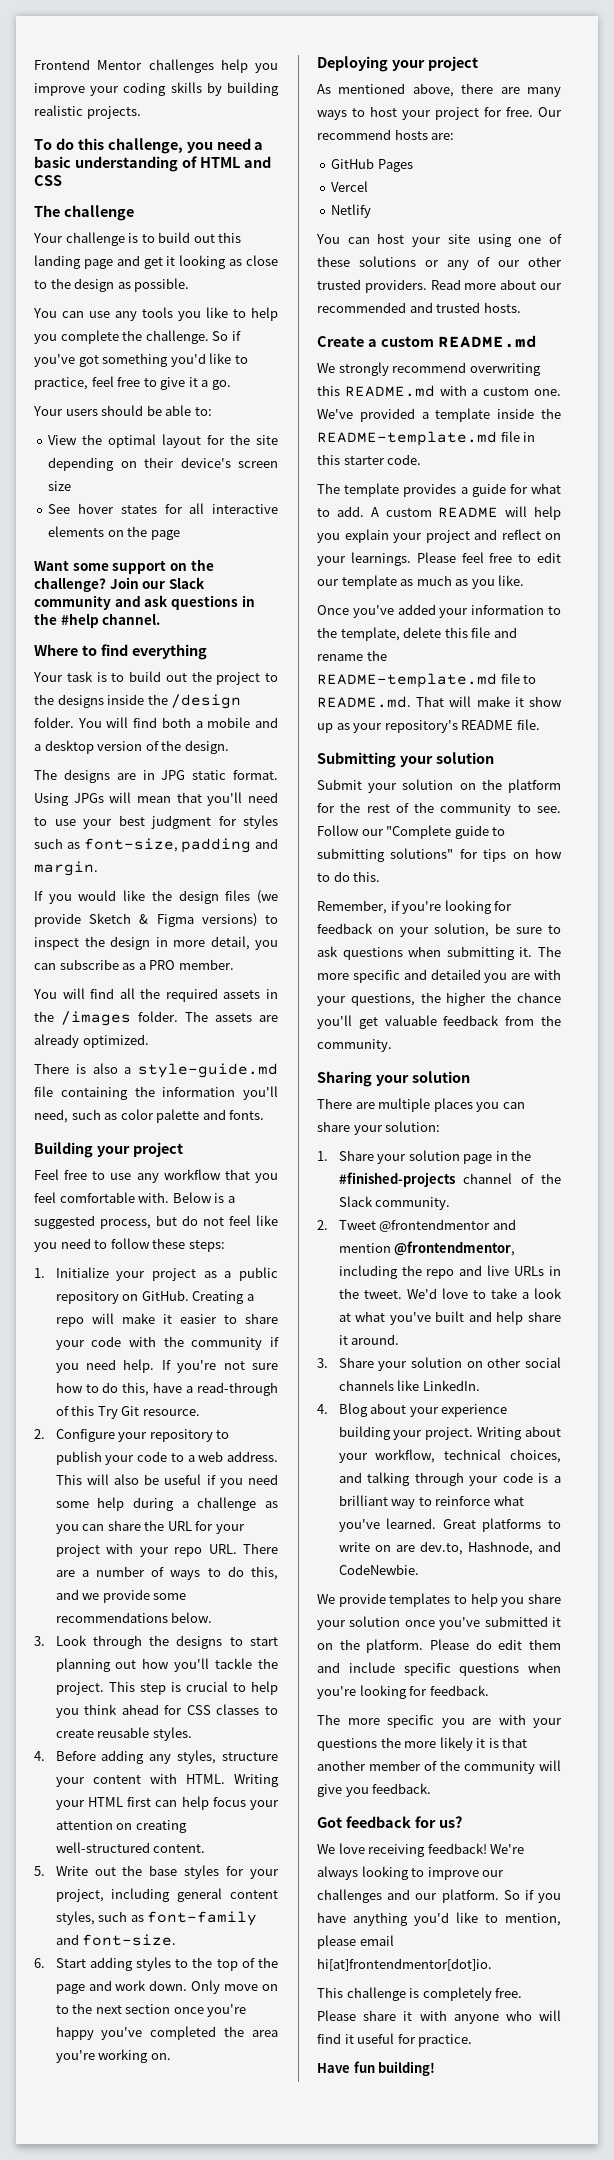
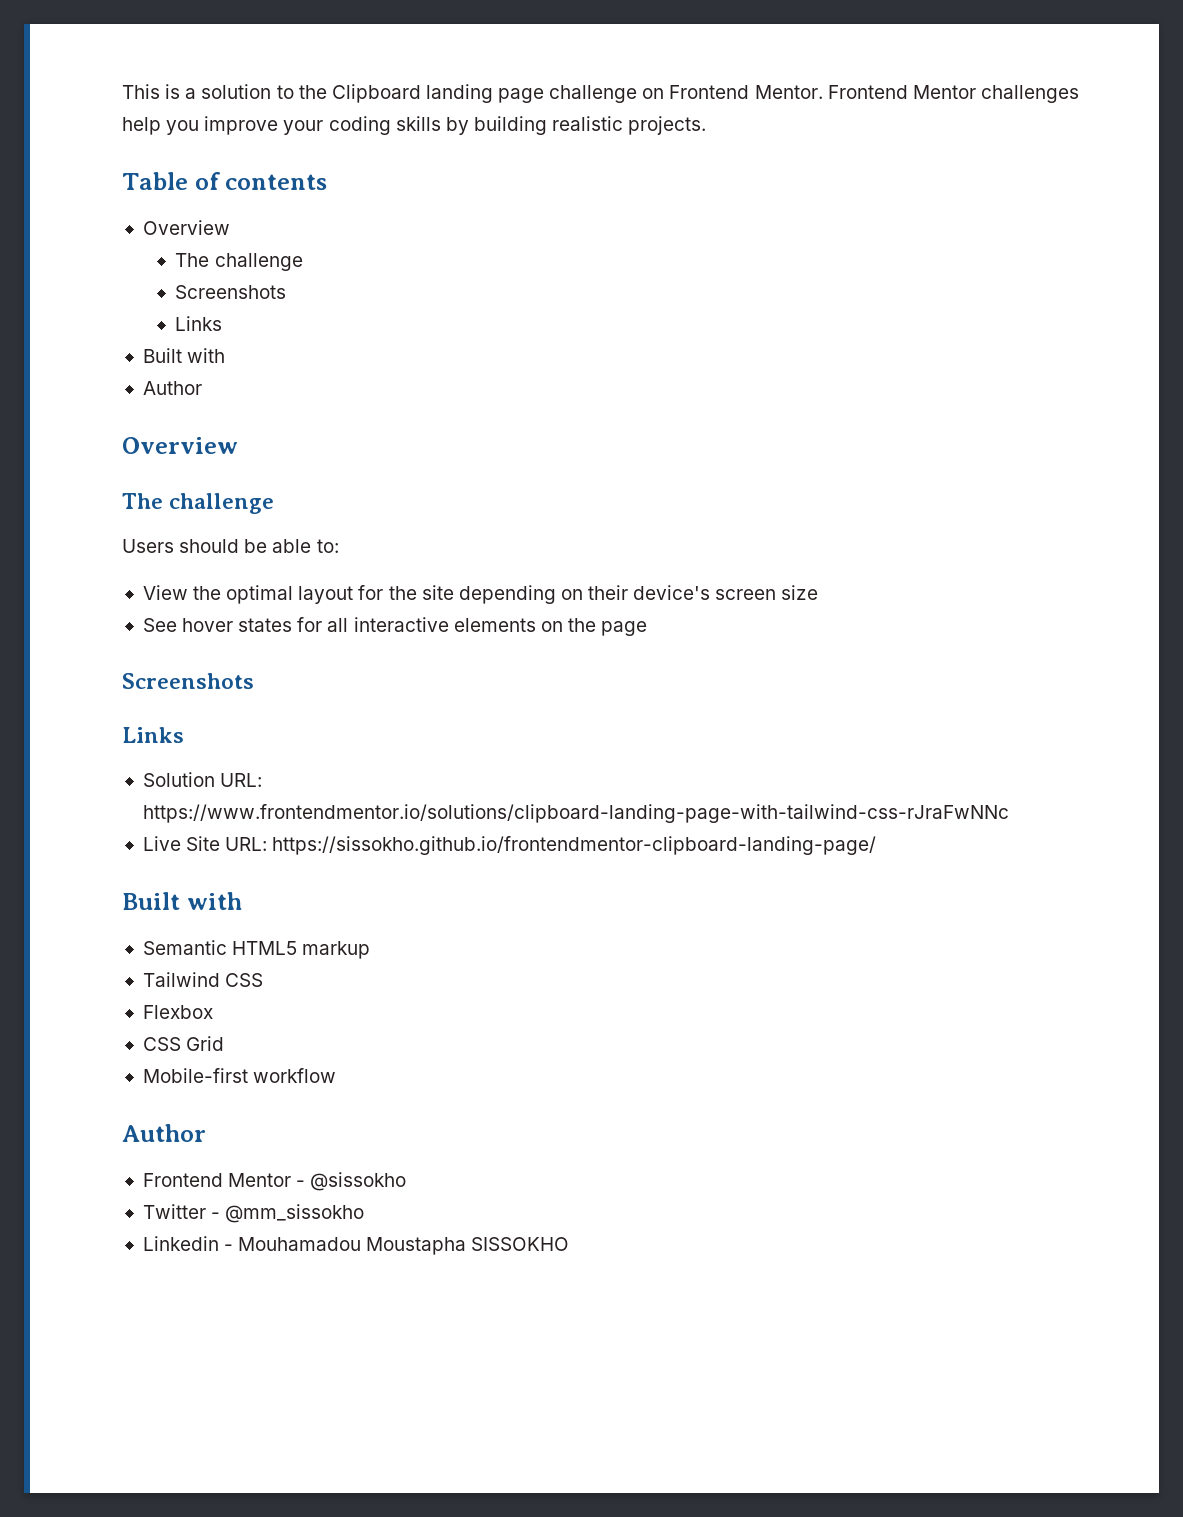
(34, 64) none -> [122,84,823,103] This is a solution to the Clipboard landing page challenge on Frontend Mentor.
[34,138,264,154] [34,156,271,172] [34,175,62,186] [34,205,134,221] [33,232,242,246] [34,255,278,269] [34,278,190,292] [33,307,278,321] [34,330,241,344] [34,353,248,367] [34,376,231,390] [33,406,98,416] To do this challenge, you need a basic understanding of HTML and CSS // The challenge // Your challenge is to build out this landing page and get it looking as close to the design as possible. // You can use any tools you like to help you complete the challenge. So if you've got something you'd like to practice, feel free to give it a go. // Your users -> [122,172,328,190] [142,220,230,235] [175,253,303,271] [175,285,287,299] [175,316,223,331] [142,348,226,363] [142,381,202,395] [122,437,238,454] [122,493,275,514] [122,539,174,553] Table of contents // Overview // The challenge // Screenshots // Links // Built with // Author // Overview // The challenge // Users
[34,559,214,574] [34,577,205,592] [34,595,255,610] [34,613,161,628] [34,644,207,660] [33,671,278,685] [34,694,242,709] [34,717,279,728] [34,740,229,754] [34,769,278,783] [34,792,278,806] [34,815,278,829] [34,838,278,853] [34,861,98,876] [34,890,278,904] [34,913,278,927] [34,936,278,950] [34,959,234,970] [33,988,278,1002] [34,1011,278,1026] [34,1034,149,1048] [34,1063,278,1078] [34,1086,278,1100] [34,1109,265,1123] [34,1142,183,1158] [34,1169,278,1183] [34,1192,235,1203] [34,1215,278,1229] [34,1238,225,1252] [34,1267,278,1281] [55,1290,254,1304] [55,1313,278,1327] [55,1336,279,1350] [55,1359,278,1373] [55,1382,278,1396] [55,1405,200,1419] [34,1429,230,1442] [55,1451,278,1465] [55,1474,278,1488] [55,1497,278,1511] [55,1520,245,1534] [55,1543,278,1557] [55,1566,278,1580] [55,1589,187,1603] [55,1612,213,1623] [34,1635,278,1649] [55,1658,278,1672] [55,1681,278,1695] [55,1704,278,1718] [55,1727,192,1741] [34,1750,278,1764] [55,1773,279,1787] [55,1796,279,1810] [55,1820,187,1833] [55,1842,206,1853] [34,1865,279,1879] [55,1888,278,1902] [55,1911,258,1926] [55,1934,177,1946] [34,1957,278,1971] [55,1980,278,1994] [55,2003,247,2017] [55,2026,278,2040] [55,2049,171,2063] [317,56,478,72] [317,83,561,97] [317,106,562,120] [317,129,455,140] [331,158,413,172] [331,181,369,192] [331,204,372,218] [316,233,562,247] [317,256,562,270] [317,279,562,293] [317,302,521,313] [317,335,537,348] [317,362,541,376] [317,385,561,397] [317,408,561,422] [317,431,536,446] [317,454,422,465] [317,483,561,497] [317,506,561,520] [317,529,561,543] [317,552,561,566] [317,575,525,589] [317,604,561,618] [317,627,517,641] [317,650,387,661] [317,673,537,688] [317,696,562,708] [317,719,540,733] [317,752,494,768] [317,779,561,793] [317,802,561,816] [317,825,506,839] [317,848,562,862] [317,871,381,882] [317,900,513,914] [317,923,561,937] [317,946,561,960] [317,969,561,983] [317,992,561,1006] [317,1015,561,1029] [317,1039,392,1052] [317,1071,470,1087] [317,1098,525,1112] [317,1121,441,1135] [317,1150,532,1164] [338,1172,561,1187] [338,1196,451,1210] [317,1219,516,1232] [338,1241,516,1256] [338,1265,561,1279] [338,1288,562,1299] [338,1311,561,1325] [338,1334,400,1345] [317,1357,561,1371] [338,1380,480,1391] [317,1403,508,1417] [338,1426,561,1440] [338,1449,561,1463] [338,1472,561,1486] [338,1495,524,1509] [338,1518,561,1532] [338,1541,561,1555] [338,1564,419,1575] [317,1593,561,1607] [317,1616,561,1630] [317,1639,561,1653] [317,1662,561,1676] [317,1685,489,1699] [317,1714,562,1728] [317,1737,528,1751] [317,1760,561,1774] [317,1783,432,1797] [317,1816,462,1828] [317,1843,525,1857] [317,1866,505,1880] [317,1889,561,1903] [317,1912,561,1926] [317,1935,394,1949] [317,1958,492,1971] [317,1987,523,2001] [317,2010,561,2024] [317,2033,473,2047] [317,2061,436,2076] Want some support on the challenge? Join our Slack community and ask questions in the #help channel. // Where to find everything // Your task is to build out the project to the designs inside the /design folder. You will find both a mobile and a desktop version of the design. // The designs are in JPG static format. Using JPGs will mean that you'll need to use your best judgment for styles such as font-size, padding and margin. // If you would like the design files (we provide Sketch & Figma versions) to inspect the design in more detail, you can subscribe as a PRO member. // You will find all the required assets in the /images folder. The assets are already optimized. // There is also a style-guide.md file containing the information you'll need, such as color palette and fonts. // Building your project // Feel free to use any workflow that you feel comfortable with. Below is a suggested process, but do not feel like you need to follow these steps: // 1. Initialize your project as a public repository on GitHub. Creating a repo will make it easier to share your code with the community if you need help. If you're not sure how to do this, have a read-through of this Try Git resource. // 2. Configure your repository to publish your code to a web address. This will also be useful if you need some help during a challenge as you can share the URL for your project with your repo URL. There are a number of ways to do this, and we provide some recommendations below. // 3. Look through the designs to start planning out how you'll tackle the project. This step is crucial to help you think ahead for CSS classes to create reusable styles. // 4. Before adding any styles, structure your content with HTML. Writing your HTML first can help focus your attention on creating well-structured content. // 5. Write out the base styles for your project, including general content styles, such as font-family and font-size. // 6. Start adding styles to the top of the page and work down. Only move on to the next section once you're happy you've completed the area you're working on. // Deploying your project // As mentioned above, there are many ways to host your project for free. Our recommend hosts are: // GitHub Pages // Vercel // Netlify // You can host your site using one of these solutions or any of our other trusted providers. Read more about our recommended and trusted hosts. // Create a custom README.md // We strongly recommend overwriting this README.md with a custom one. We've provided a template inside the README-template.md file in this starter code. // The template provides a guide for what to add. A custom README will help you explain your project and reflect on your learnings. Please feel free to edit our template as much as you like. // Once you've added your information to the template, delete this file and rename the README-template.md file to README.md. That will make it show up as your repository's README file. // Submitting your solution // Submit your solution on the platform for the rest of the community to see. Follow our "Complete guide to submitting solutions" for tips on how to do this. // Remember, if you're looking for feedback on your solution, be sure to ask questions when submitting it. The more specific and detailed you are with your questions, the higher the chance you'll get valuable feedback from the community. // Sharing your solution // There are multiple places you can share your solution: // 1. Share your solution page in the #finished-projects channel of the Slack community. // 2. Tweet @frontendmentor and mention @frontendmentor, including the repo and live URLs in the tweet. We'd love to take a look at what you've built and help share it around. // 3. Share your solution on other social channels like LinkedIn. // 4. Blog about your experience building your project. Writing about your workflow, technical choices, and talking through your code is a brilliant way to reinforce what you've learned. Great platforms to write on are dev.to, Hashnode, and CodeNewbie. // We provide templates to help you share your solution once you've submitted it on the platform. Please do edit them and include specific questions when you're looking for feedback. // The more specific you are with your questions the more likely it is that another member of the community will give you feedback. // Got feedback for us? // We love receiving feedback! We're always looking to improve our challenges and our platform. So if you have anything you'd like to mention, please email hi[at]frontendmentor[dot]io. // This challenge is completely free. Please share it with anyone who will find it useful for practice. // Have fun building! -> [122,673,254,689] [122,727,184,743] [142,772,263,787] [142,804,1009,823] [142,836,877,855] [122,892,242,910] [142,940,371,959] [142,972,264,987] [142,1005,213,1019] [142,1036,225,1051] [142,1068,337,1083] [122,1124,206,1142] [142,1172,407,1191] [142,1204,365,1223] [142,1236,570,1255] Screenshots // Links // Solution URL: https://www.frontendmentor.io/solutions/clipboard-landing-page-with-tailwind-css-rJraFwNNc // Live Site URL: https://sissokho.github.io/frontendmentor-clipboard-landing-page/ // Built with // Semantic HTML5 markup // Tailwind CSS // Flexbox // CSS Grid // Mobile-first workflow // Author // Frontend Mentor - @sissokho // Twitter - @mm_sissokho // Linkedin - Mouhamadou Moustapha SISSOKHO

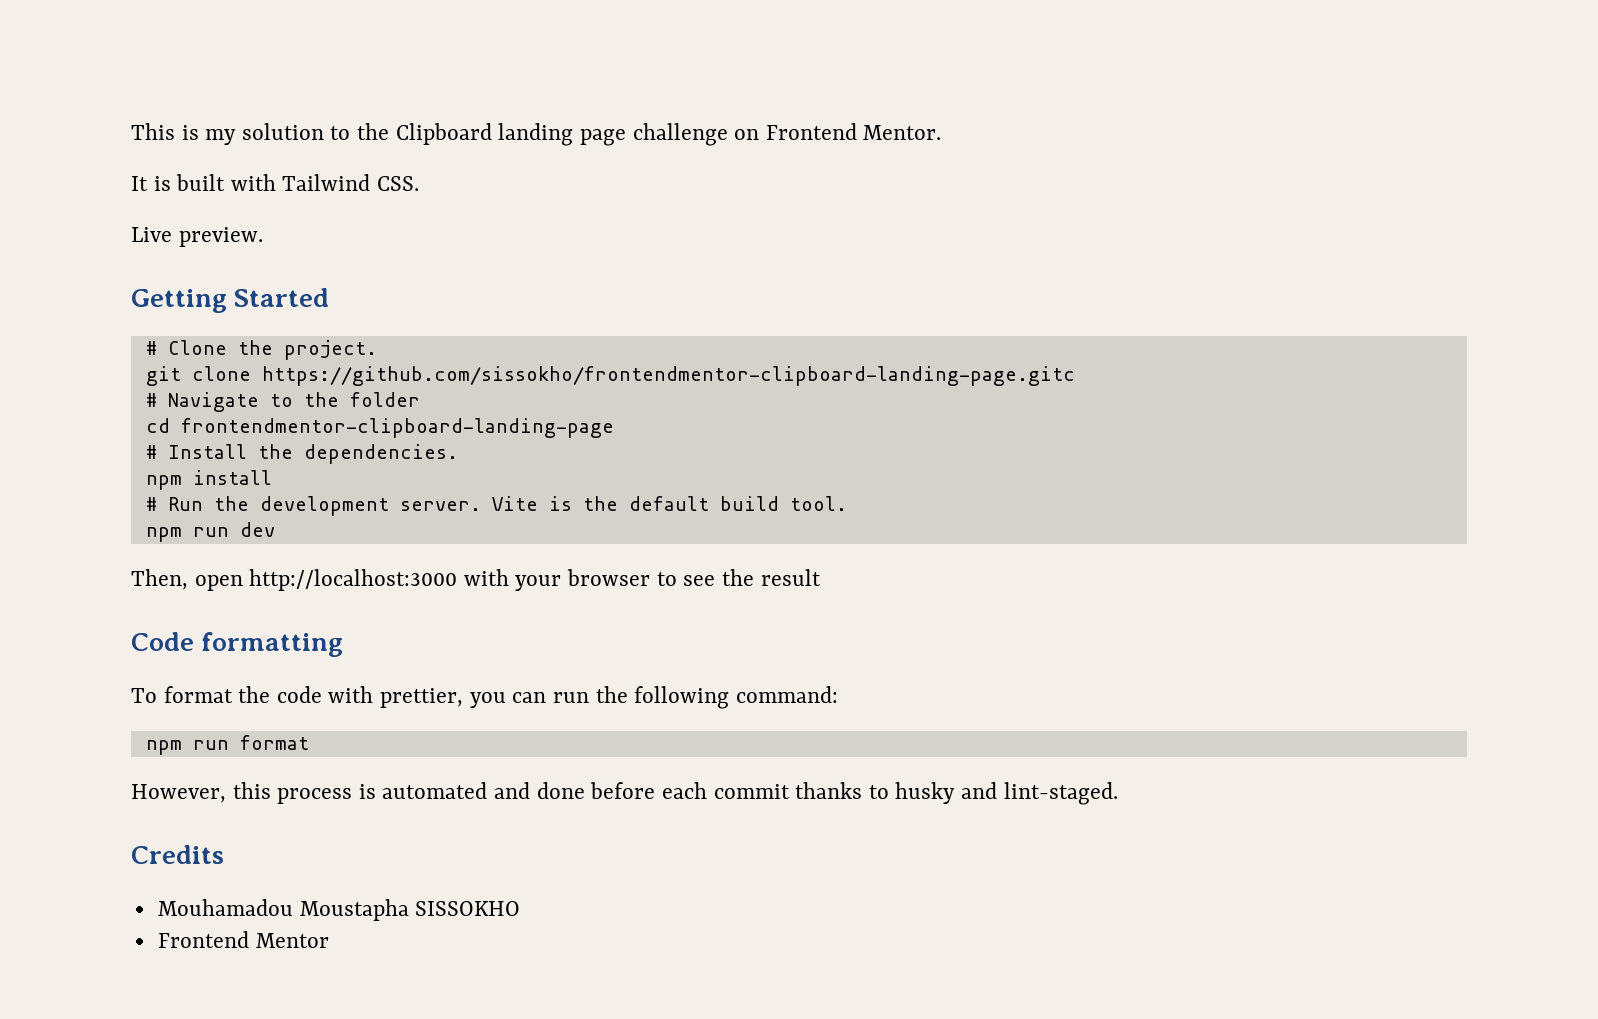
[185,88,197,99] a -> [205,129,237,145] my
[827,85,1079,103] [122,116,707,135] [122,172,328,190] [142,220,230,235] [175,253,303,271] [175,285,287,299] [175,316,223,331] [142,348,226,363] [142,381,202,395] [122,437,238,454] [122,493,275,514] [122,539,339,553] [142,585,819,604] [142,617,648,636] [122,673,254,689] [122,727,184,743] [142,772,263,787] [142,804,1009,823] [142,836,877,855] [122,892,242,910] [142,940,371,959] [142,972,264,987] [142,1005,213,1019] [142,1036,225,1051] [142,1068,337,1083] [122,1124,206,1142] [142,1172,407,1191] [142,1204,365,1223] [142,1236,570,1255] Frontend Mentor challenges help you improve your coding skills by building realistic projects. // Table of contents // Overview // The challenge // Screenshots // Links // Built with // Author // Overview // The challenge // Users should be able to: // View the optimal layout for the site depending on their device's screen size // See hover states for all interactive elements on the page // Screenshots // Links // Solution URL: https://www.frontendmentor.io/solutions/clipboard-landing-page-with-tailwind-css-rJraFwNNc // Live Site URL: https://sissokho.github.io/frontendmentor-clipboard-landing-page/ // Built with // Semantic HTML5 markup // Tailwind CSS // Flexbox // CSS Grid // Mobile-first workflow // Author // Frontend Mentor - @sissokho // Twitter - @mm_sissokho // Linkedin - Mouhamadou Moustapha SISSOKHO -> [131,174,420,191] [131,227,263,247] [131,288,330,313] [145,340,377,360] [145,366,1075,386] [145,392,420,412] [145,418,614,438] [145,444,458,464] [145,470,272,490] [145,496,847,516] [145,522,275,542] [131,569,821,591] [131,632,344,657] [131,686,838,709] [145,735,309,755] [131,782,1118,805] [131,845,224,864] [157,899,521,921] [157,931,329,948] // It is built with Tailwind CSS. // Live preview. // Getting Started // # Clone the project. // git clone https://github.com/sissokho/frontendmentor-clipboard-landing-page.gitc // # Navigate to the folder // cd frontendmentor-clipboard-landing-page // # Install the dependencies. // npm install // # Run the development server. Vite is the default build tool. // npm run dev // Then, open http://localhost:3000 with your browser to see the result // Code formatting // To format the code with prettier, you can run the following command: // npm run format // However, this process is automated and done before each commit thanks to husky and lint-staged. // Credits // Mouhamadou Moustapha SISSOKHO // Frontend Mentor

